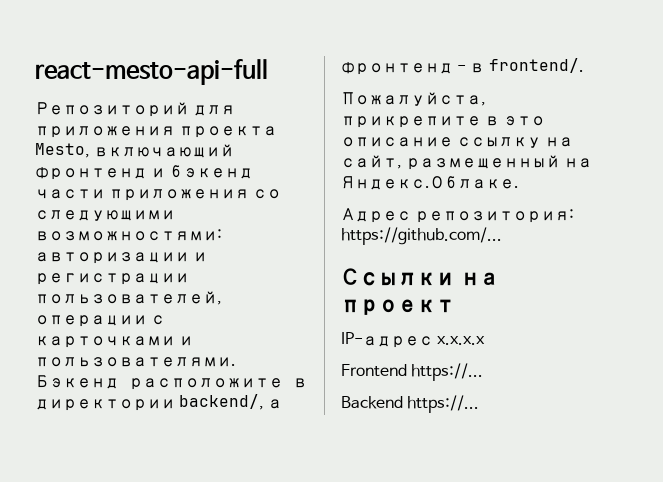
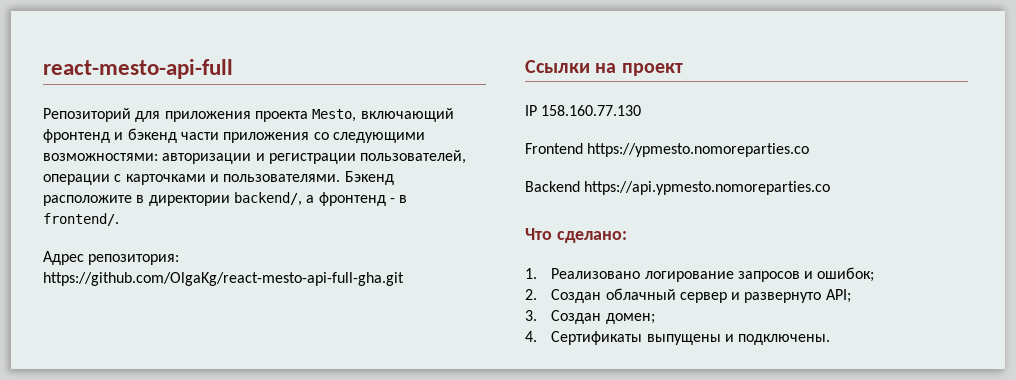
[341,92,486,106] [341,116,546,128] [341,137,574,148] [341,155,593,170] [341,176,519,190] // Пожалуйста, прикрепите в это описание ссылку на сайт, размещенный на Яндекс.Облаке. -> (119, 219) none
[341,227,502,245] https://github.com/... -> [43,272,404,286] https://github.com/OlgaKg/react-mesto-api-full-gha.git
[341,332,486,348] IP-адрес x.x.x.x -> [525,105,642,116] IP 158.160.77.130
[411,363,484,381] https://... -> [587,143,810,157] https://ypmesto.nomoreparties.co
[407,395,480,413] https://... -> [584,181,831,195] [525,228,627,243] [525,267,875,282] [525,288,851,303] [525,310,655,324] [525,331,831,345] https://api.ypmesto.nomoreparties.co // Что сделано: // 1. Реализовано логирование запросов и ошибок; // 2. Создан облачный сервер и развернуто API; // 3. Создан домен; // 4. Сертификаты выпущены и подключены.

